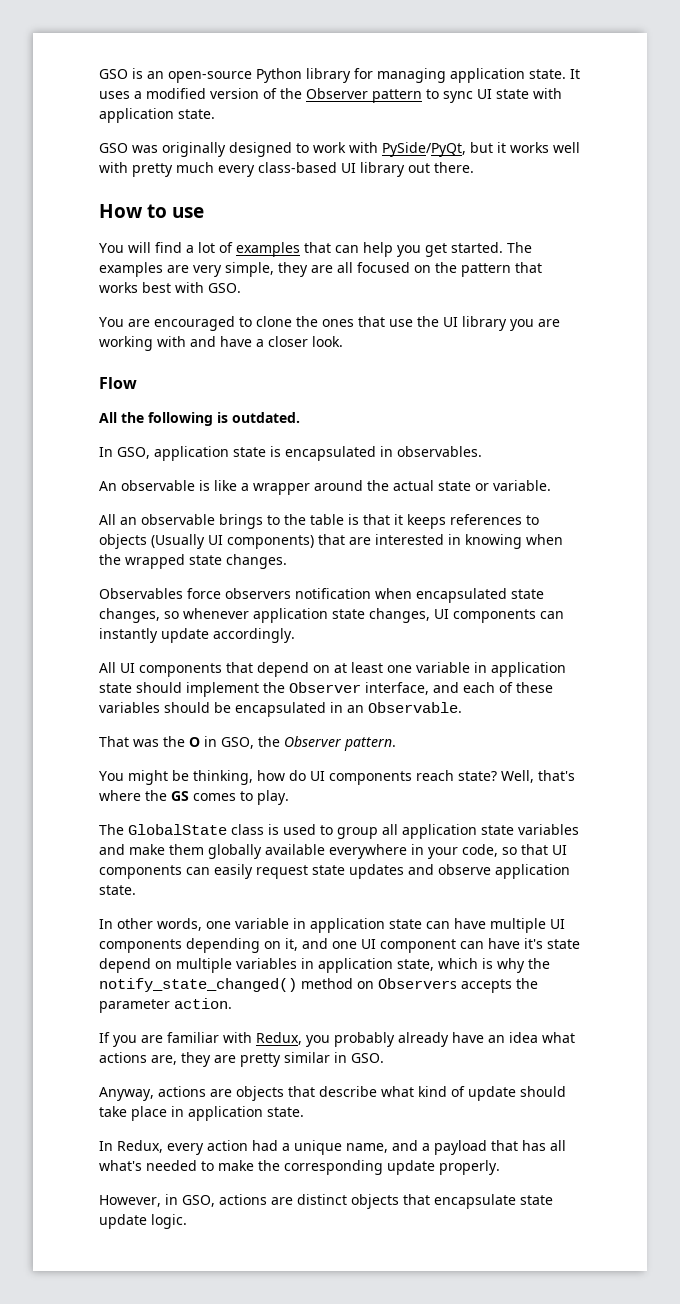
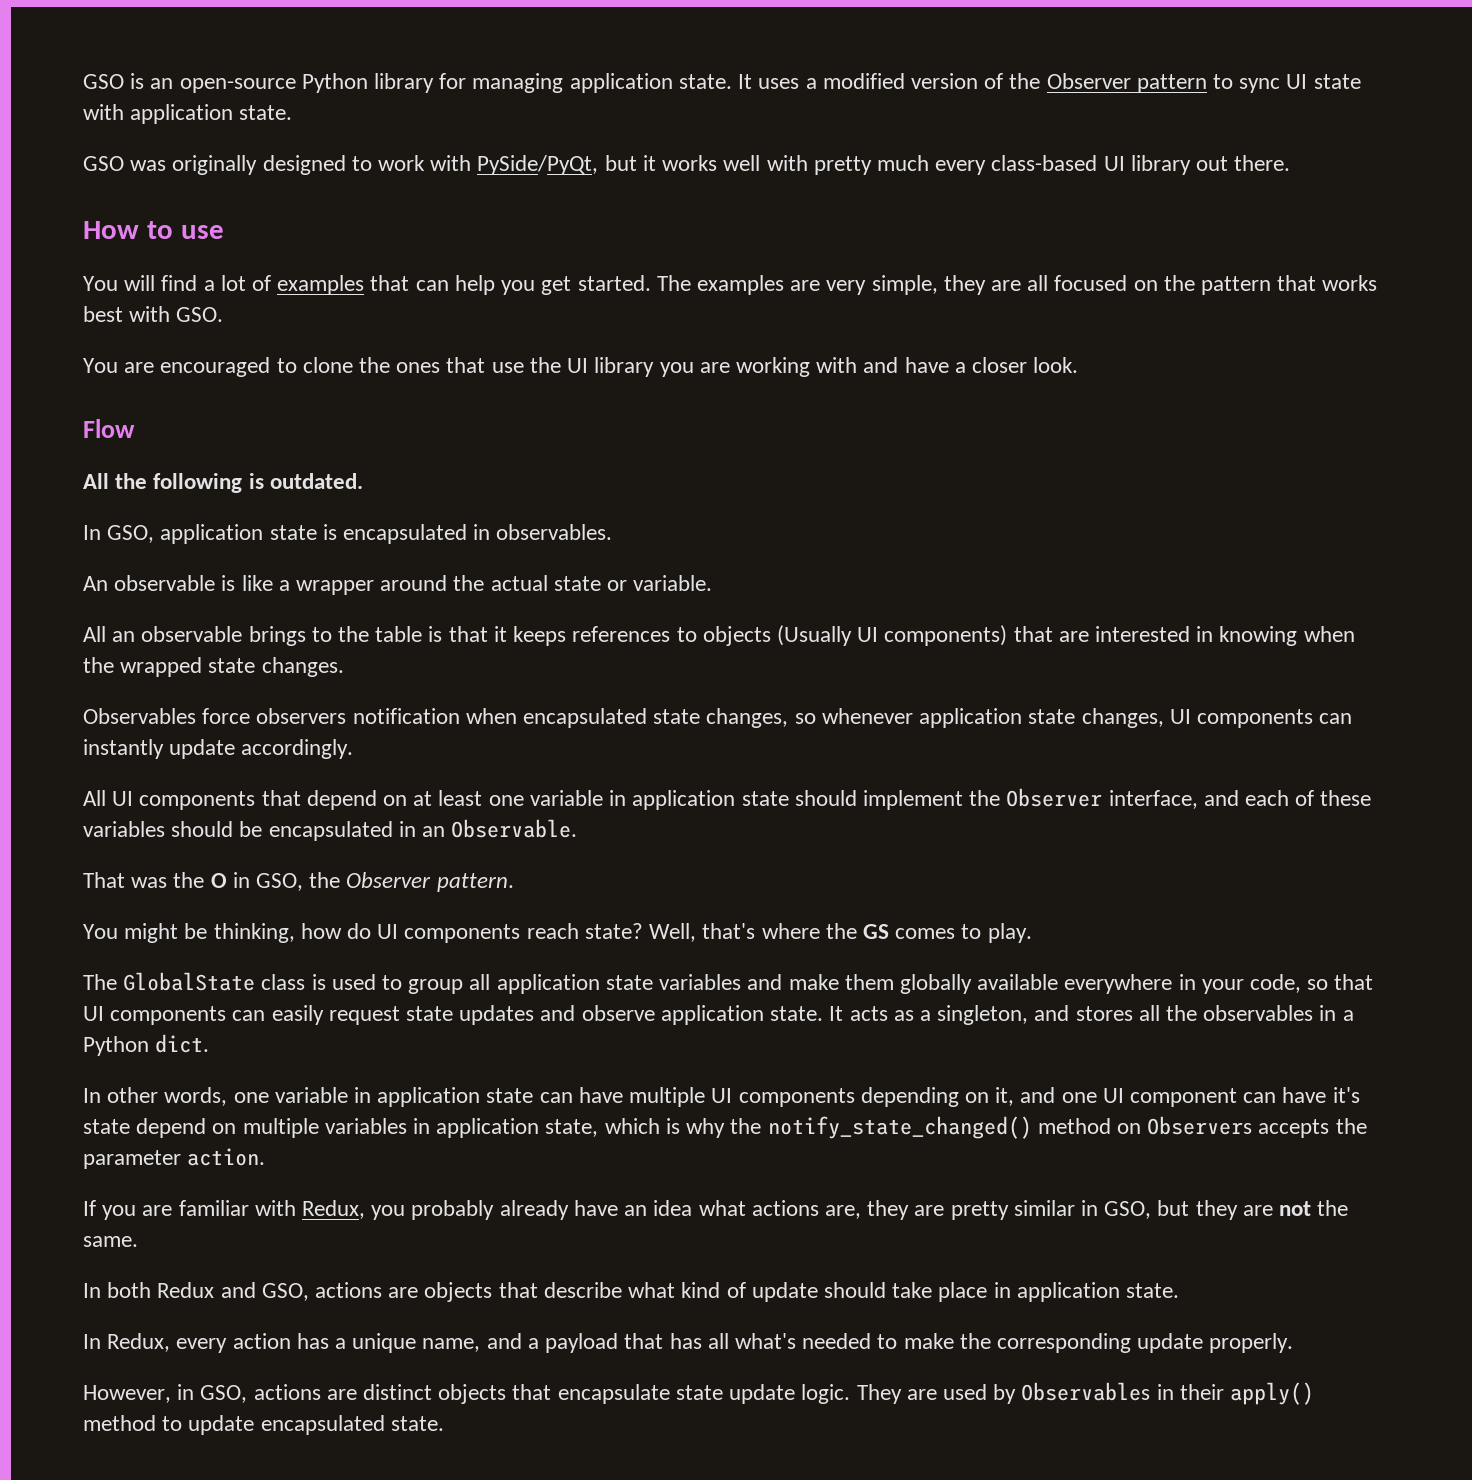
(136, 890) none -> [829,1005,1354,1025] [83,1034,210,1056] It acts as a singleton, and stores all the observables in a Python dict.
[351,1053,384,1063] [99,1087,154,1101] GSO. // Anyway, -> [1104,1200,1349,1220] [83,1236,138,1247] [83,1282,309,1301] GSO, but they are not the same. // In both Redux and GSO,
[252,1140,278,1151] had -> [296,1333,329,1349] has
(187, 1221) none -> [856,1382,1314,1405] [83,1415,444,1435] They are used by Observables in their apply() method to update encapsulated state.

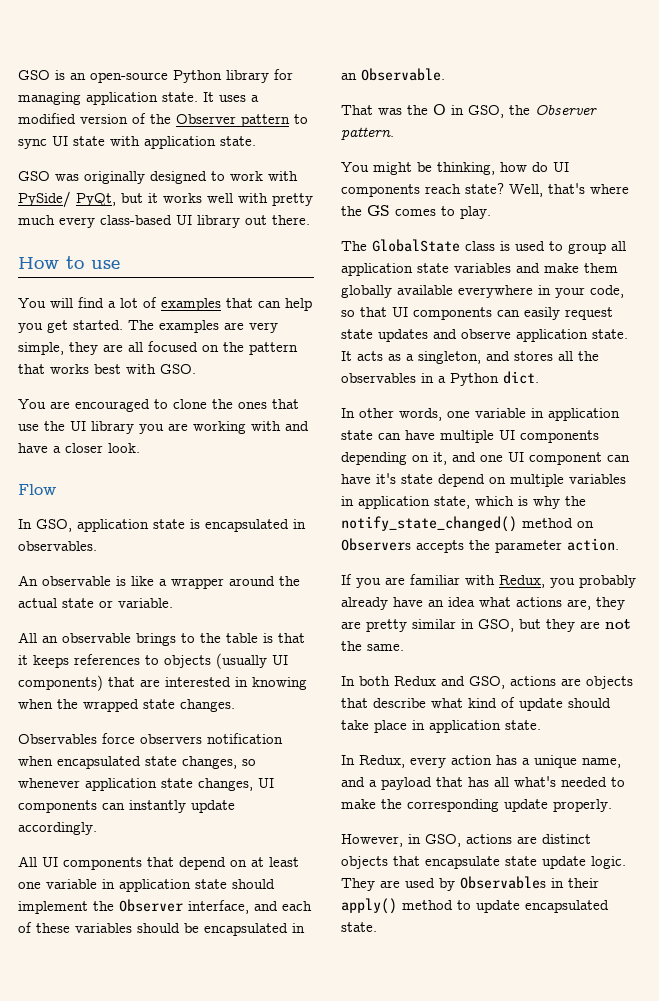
[477,155,599,175] PySide/PyQt, -> [18,191,116,208] PySide/ PyQt,
[83,473,363,493] // All the following is outdated. -> (56, 489) none
[776,625,852,646] (Usually -> [216,653,267,669] (usually

